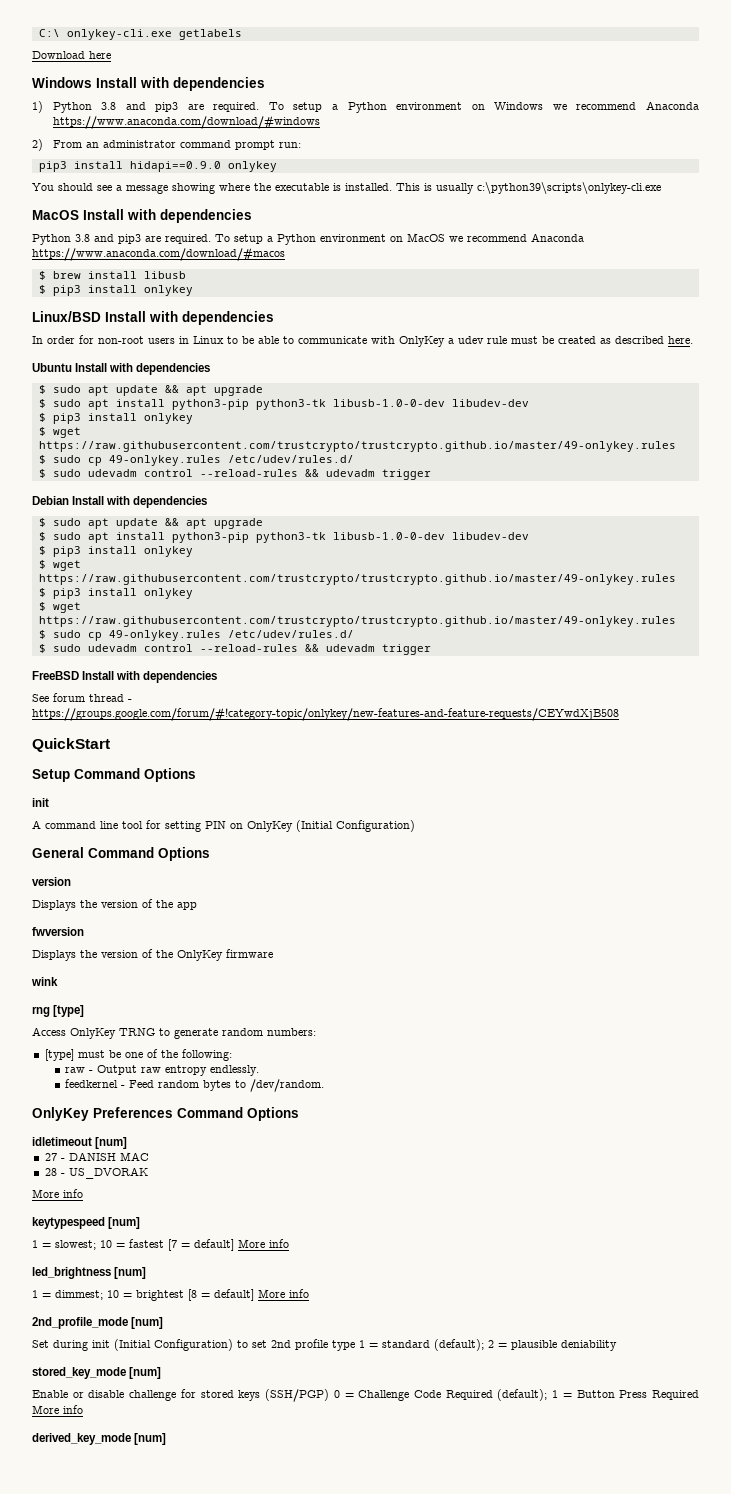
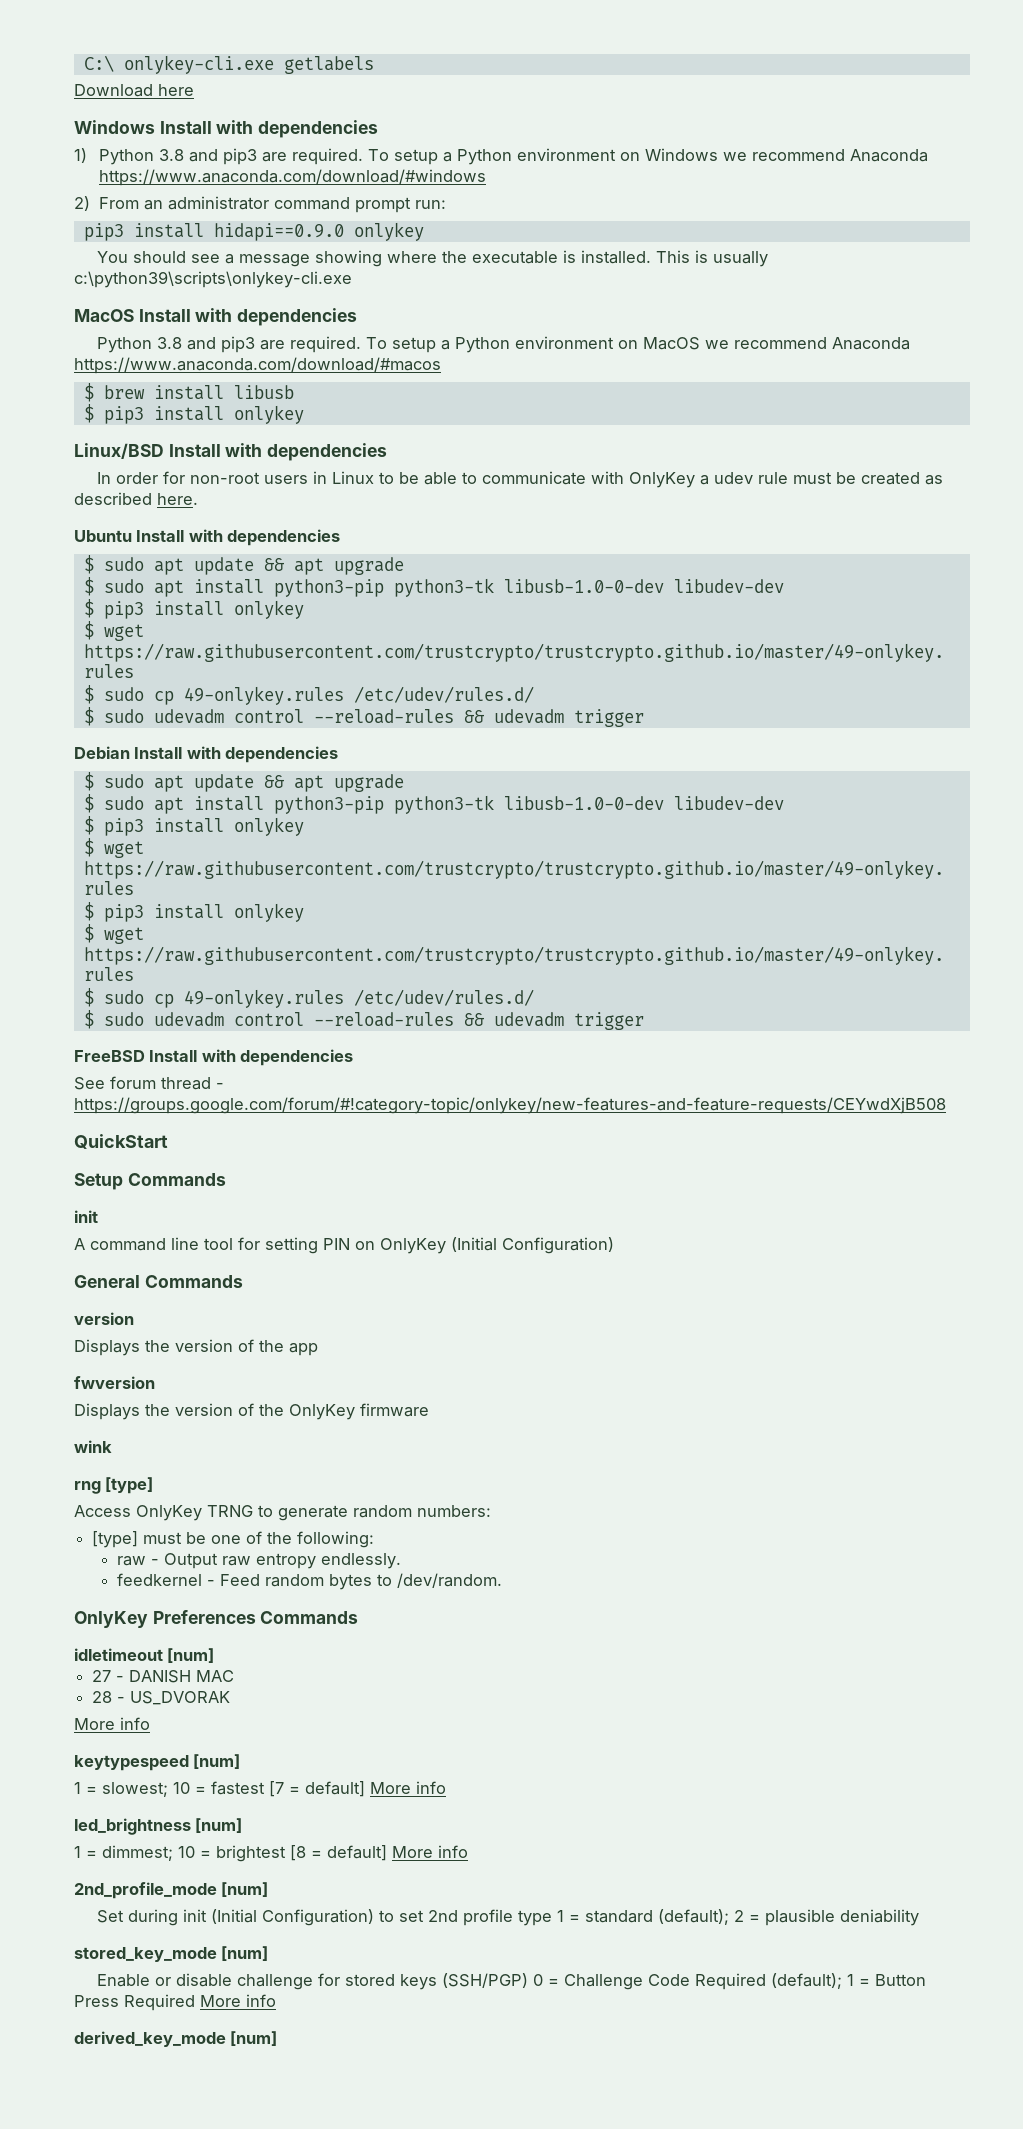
[74,768,196,782] Command Options -> [127,1173,226,1186] Commands
[88,847,210,861] Command Options -> [144,1275,243,1288] Commands
[177,1107,299,1121] Command Options -> [260,1611,359,1624] Commands

